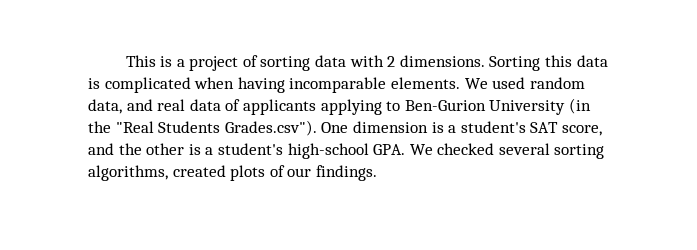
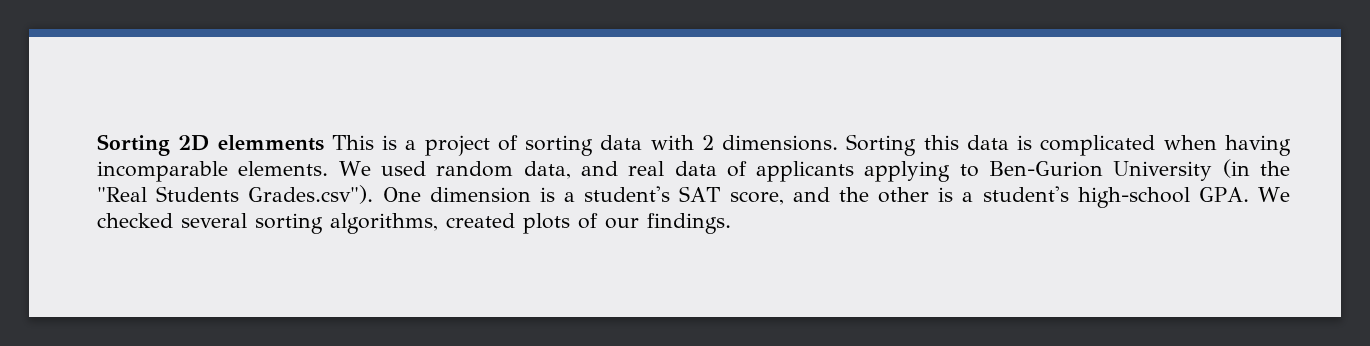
(125, 61) none -> [97,134,324,156] Sorting 2D elemments

